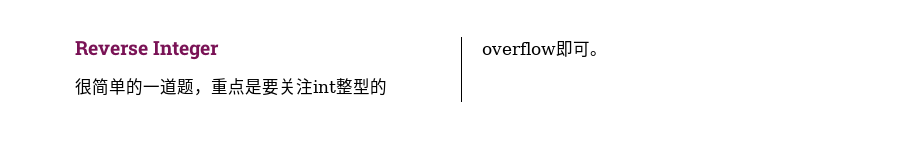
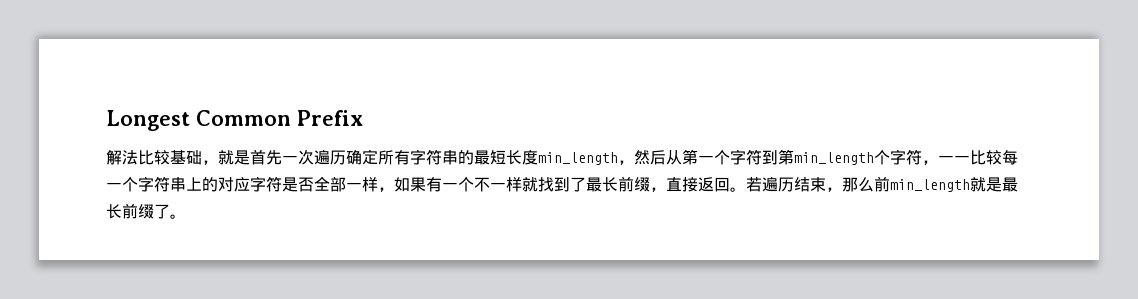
[75,41,220,60] [75,78,387,96] [482,41,590,57] Reverse Integer // 很简单的一道题，重点是要关注int整型的overflow即可 -> [106,110,363,131] [106,149,1018,165] [106,176,1018,192] [106,203,170,219] Longest Common Prefix // 解法比较基础，就是首先一次遍历确定所有字符串的最短长度min_length，然后从第一个字符到第min_length个字符，一一比较每一个字符串上的对应字符是否全部一样，如果有一个不一样就找到了最长前缀，直接返回。若遍历结束，那么前min_length就是最长前缀了

